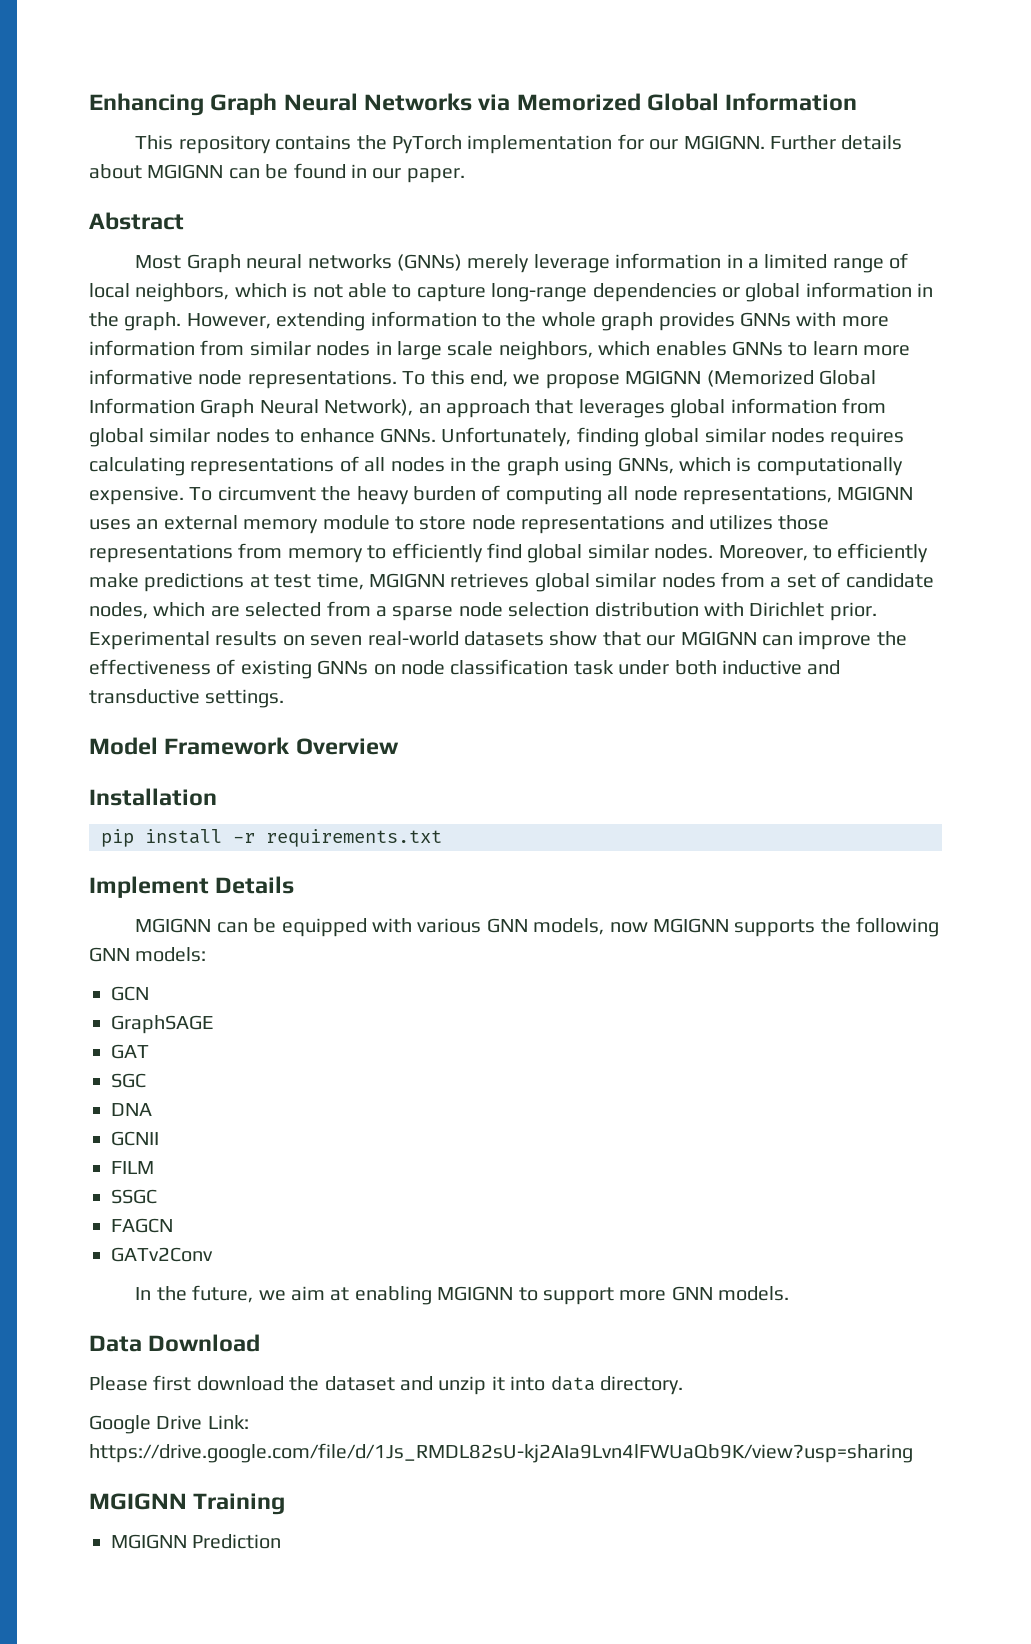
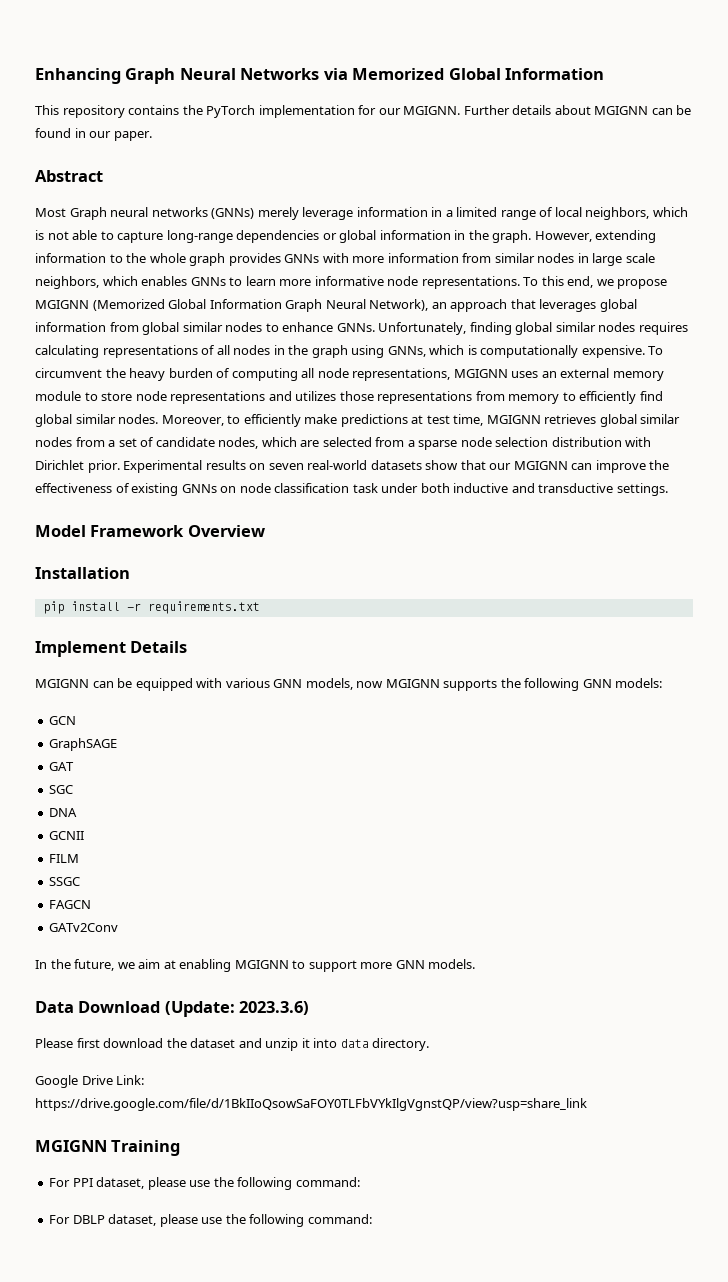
(261, 1343) none -> [164,1001,310,1017] (Update: 2023.3.6)
[89,1443,913,1463] https://drive.google.com/file/d/1Js_RMDL82sU-kj2AIa9Lvn4lFWUaQb9K/view?usp=sharing -> [35,1098,587,1111] https://drive.google.com/file/d/1BkIIoQsowSaFOY0TLFbVYkIlgVgnstQP/view?usp=share_link
[111,1534,282,1549] MGIGNN Prediction -> [49,1177,360,1190] [49,1214,372,1227] For PPI dataset, please use the following command: // For DBLP dataset, please use the following command:

